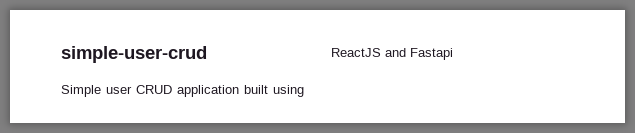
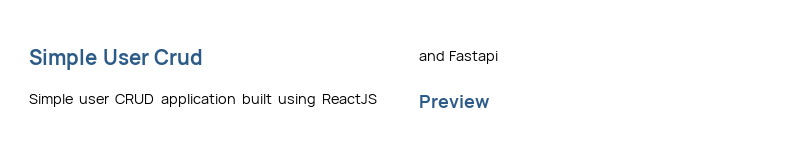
[61,46,207,63] simple-user-crud -> [29,49,204,70] Simple User Crud
(453, 54) none -> [419,95,490,108] // Preview

